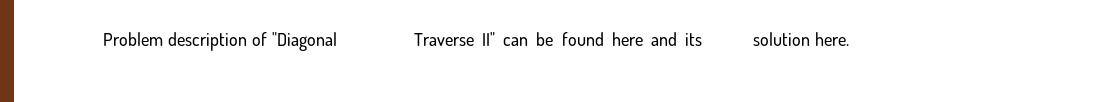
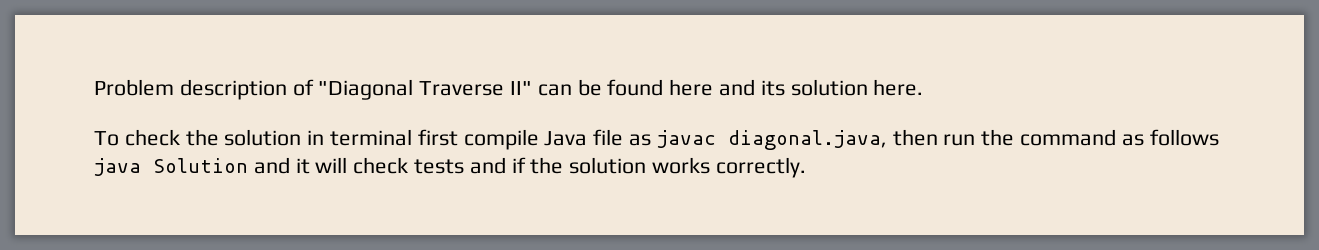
(849, 39) none -> [94,129,1219,150] [94,157,806,178] // To check the solution in terminal first compile Java file as javac diagonal.java, then run the command as follows java Solution and it will check tests and if the solution works correctly.

